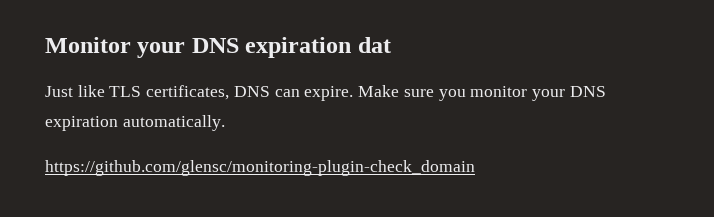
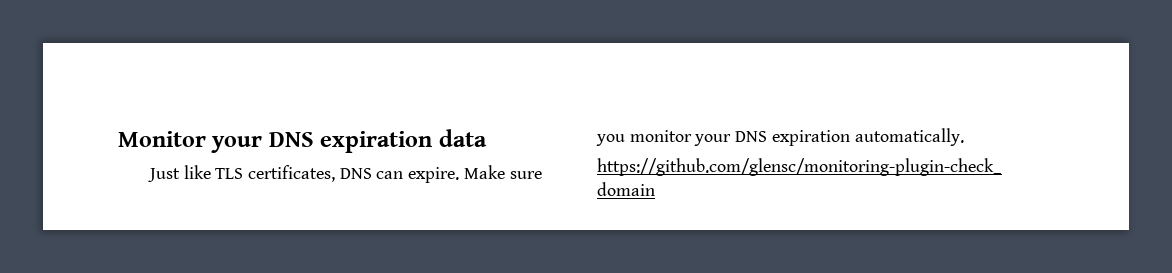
[357,37,391,53] dat -> [438,129,487,147] data

